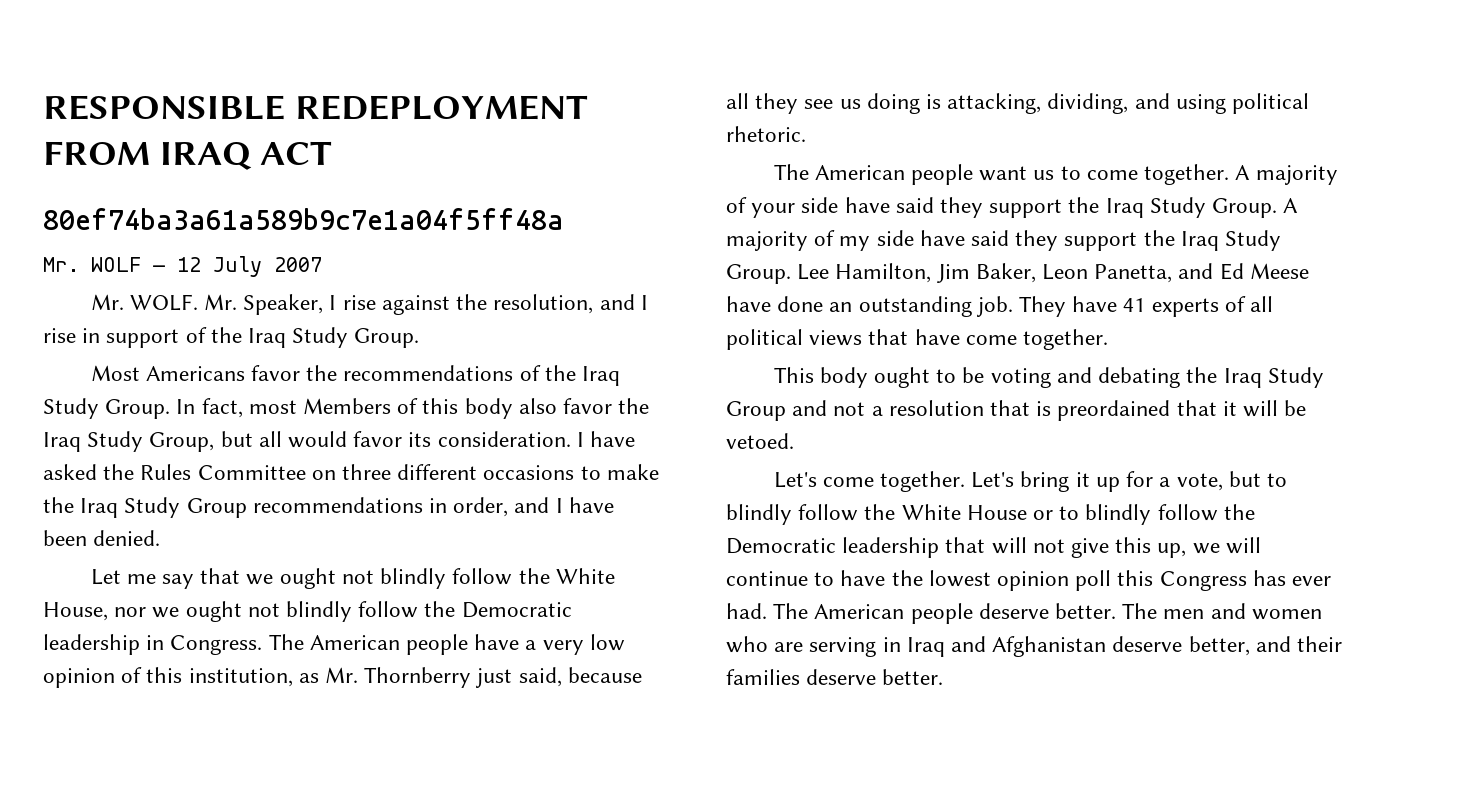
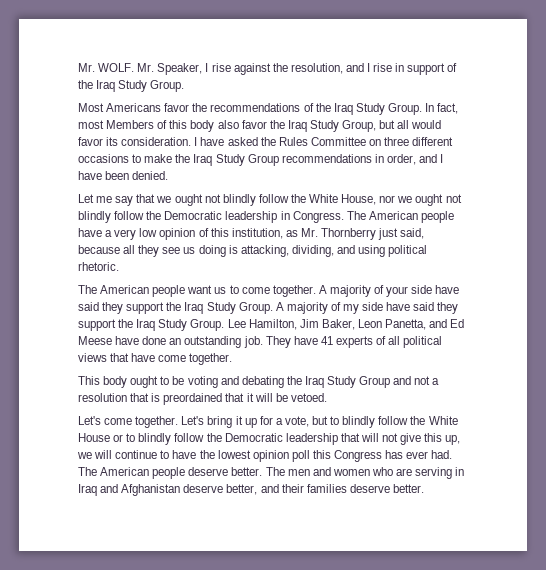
[43,95,588,120] [43,141,333,170] [43,208,564,230] [43,256,322,277] RESPONSIBLE REDEPLOYMENT FROM IRAQ ACT // 80ef74ba3a61a589b9c7e1a04f5ff48a // Mr. WOLF — 12 July 2007 // -> (78, 67) none

